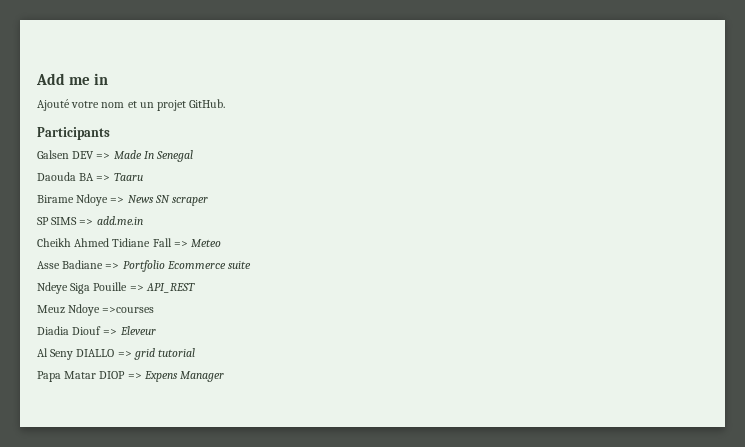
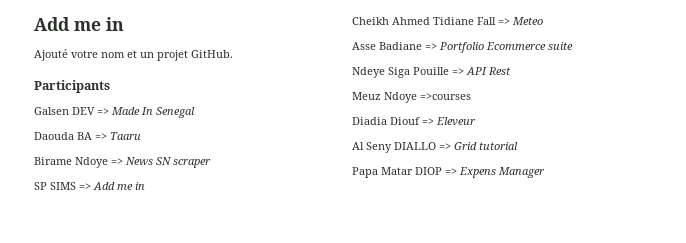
[96,216,143,225] add.me.in -> [93,182,145,190] Add me in
[145,283,195,293] API_REST -> [466,67,511,75] API Rest
[133,348,155,360] grid -> [454,142,477,150] Grid

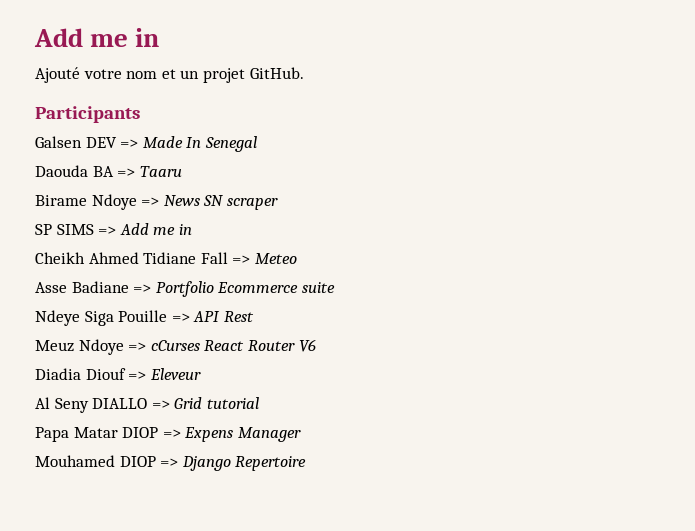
[420,93,471,100] =>courses -> [128,339,316,352] => cCurses React Router V6
(545, 172) none -> [35,455,307,471] // Mouhamed DIOP => Django Repertoire

